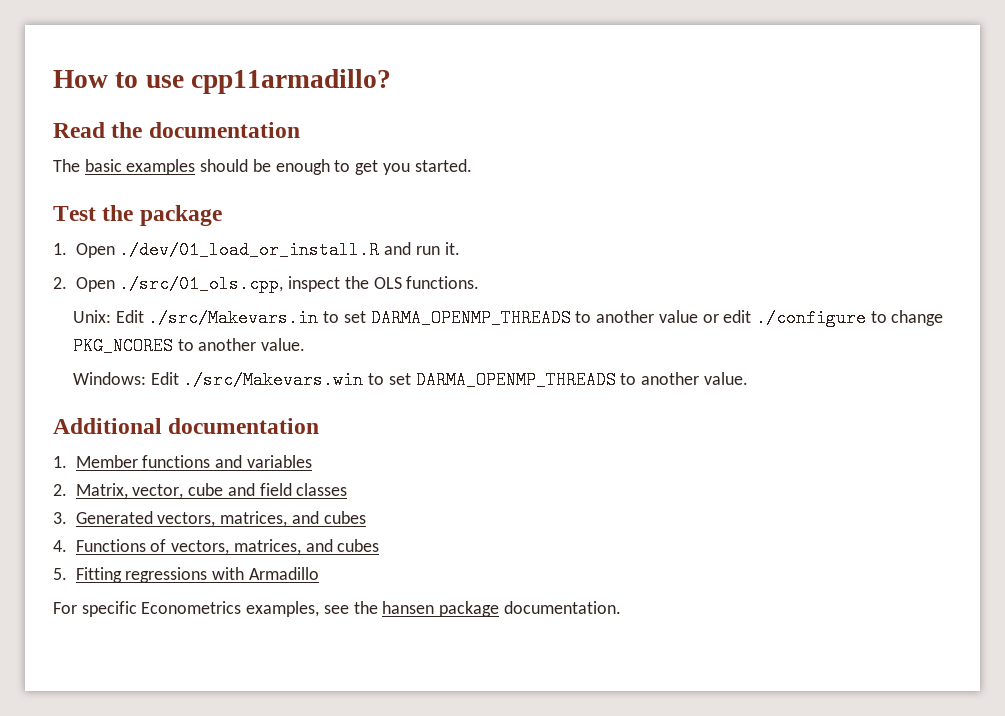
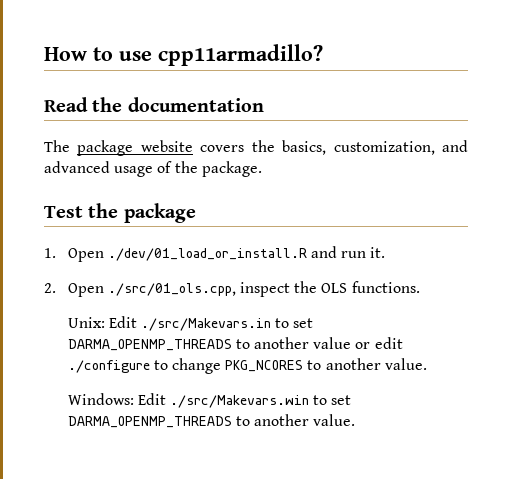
[84,159,472,175] basic examples should be enough to get you started. -> [77,140,468,156] [44,161,262,177] package website covers the basics, customization, and advanced usage of the package.
[53,418,320,434] [53,455,312,468] [53,483,348,499] [53,511,366,527] [53,539,380,555] [53,567,319,583] [53,601,621,617] // Additional documentation // 1. Member functions and variables // 2. Matrix, vector, cube and field classes // 3. Generated vectors, matrices, and cubes // 4. Functions of vectors, matrices, and cubes // 5. Fitting regressions with Armadillo // For specific Econometrics examples, see the hansen package documentation. -> (356, 420) none

